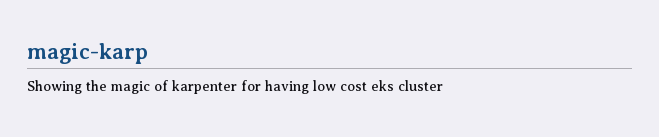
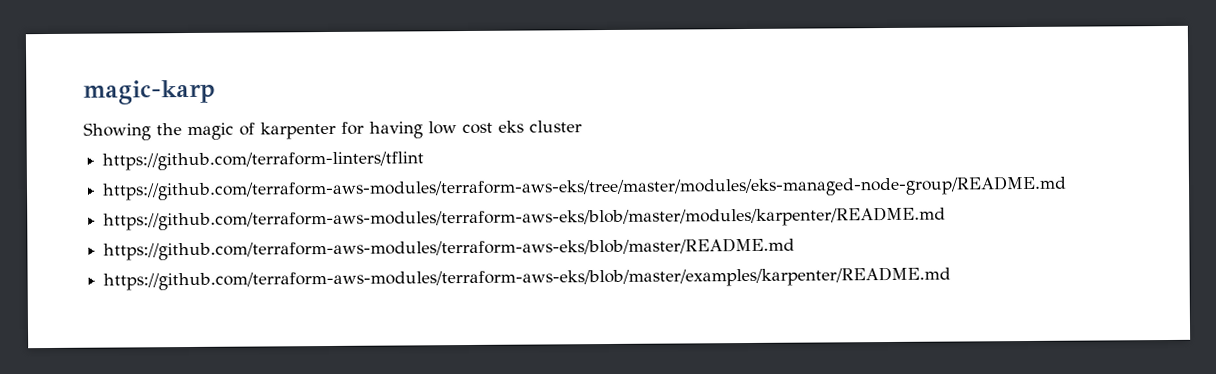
(443, 85) none -> [102,151,425,171] [102,175,1068,201] [103,206,947,231] [103,237,796,261] [103,266,952,291] // https://github.com/terraform-linters/tflint // https://github.com/terraform-aws-modules/terraform-aws-eks/tree/master/modules/eks-managed-node-group/README.md // https://github.com/terraform-aws-modules/terraform-aws-eks/blob/master/modules/karpenter/README.md // https://github.com/terraform-aws-modules/terraform-aws-eks/blob/master/README.md // https://github.com/terraform-aws-modules/terraform-aws-eks/blob/master/examples/karpenter/README.md

